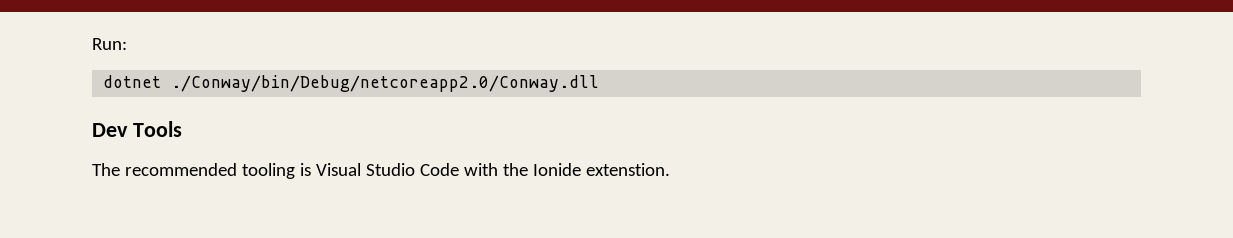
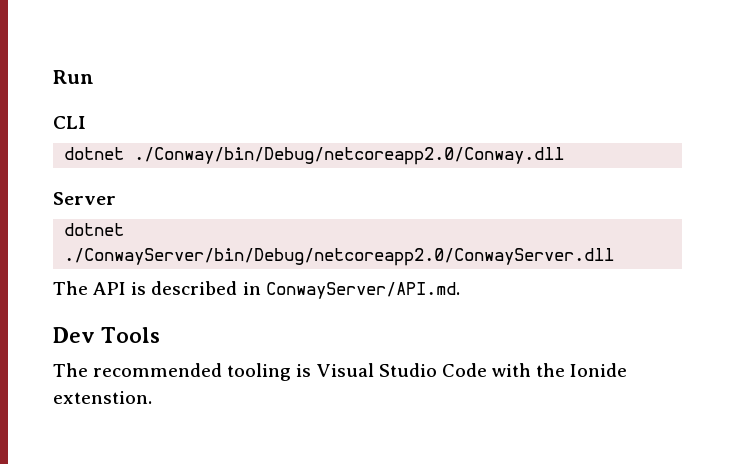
[92,38,127,50] Run: -> [53,70,94,84] [53,116,86,129] Run // CLI
(600, 83) none -> [53,192,116,205] [64,223,125,236] [64,248,615,266] [53,281,460,299] // Server // dotnet ./ConwayServer/bin/Debug/netcoreapp2.0/ConwayServer.dll // The API is described in ConwayServer/API.md.

